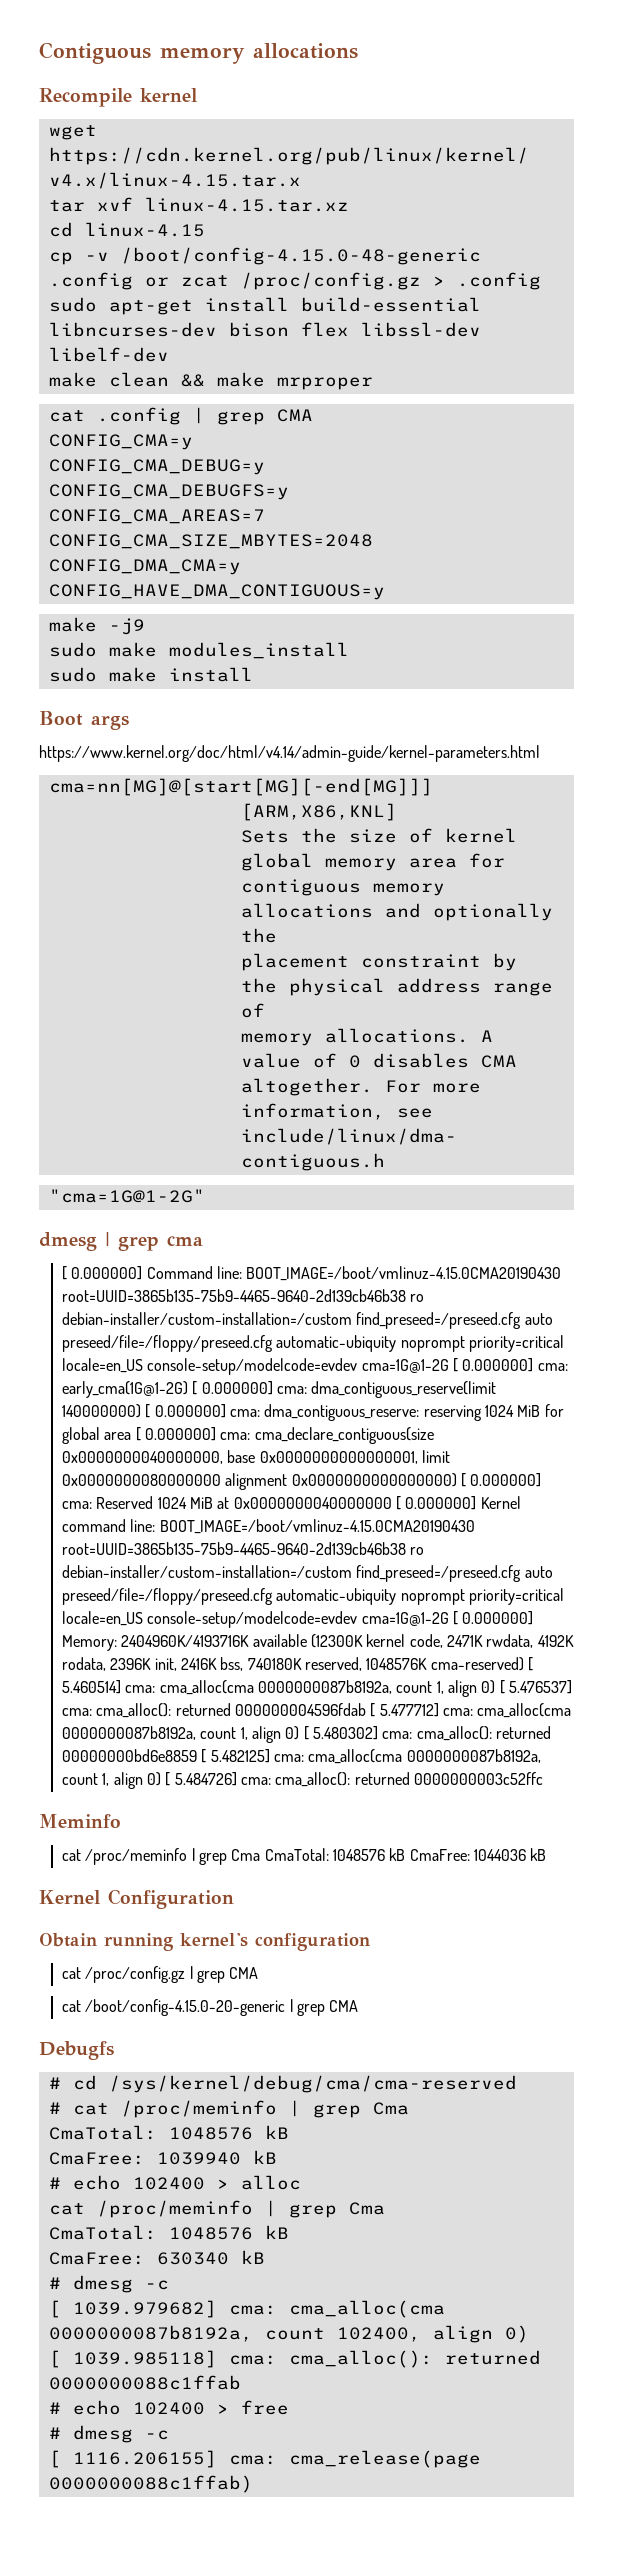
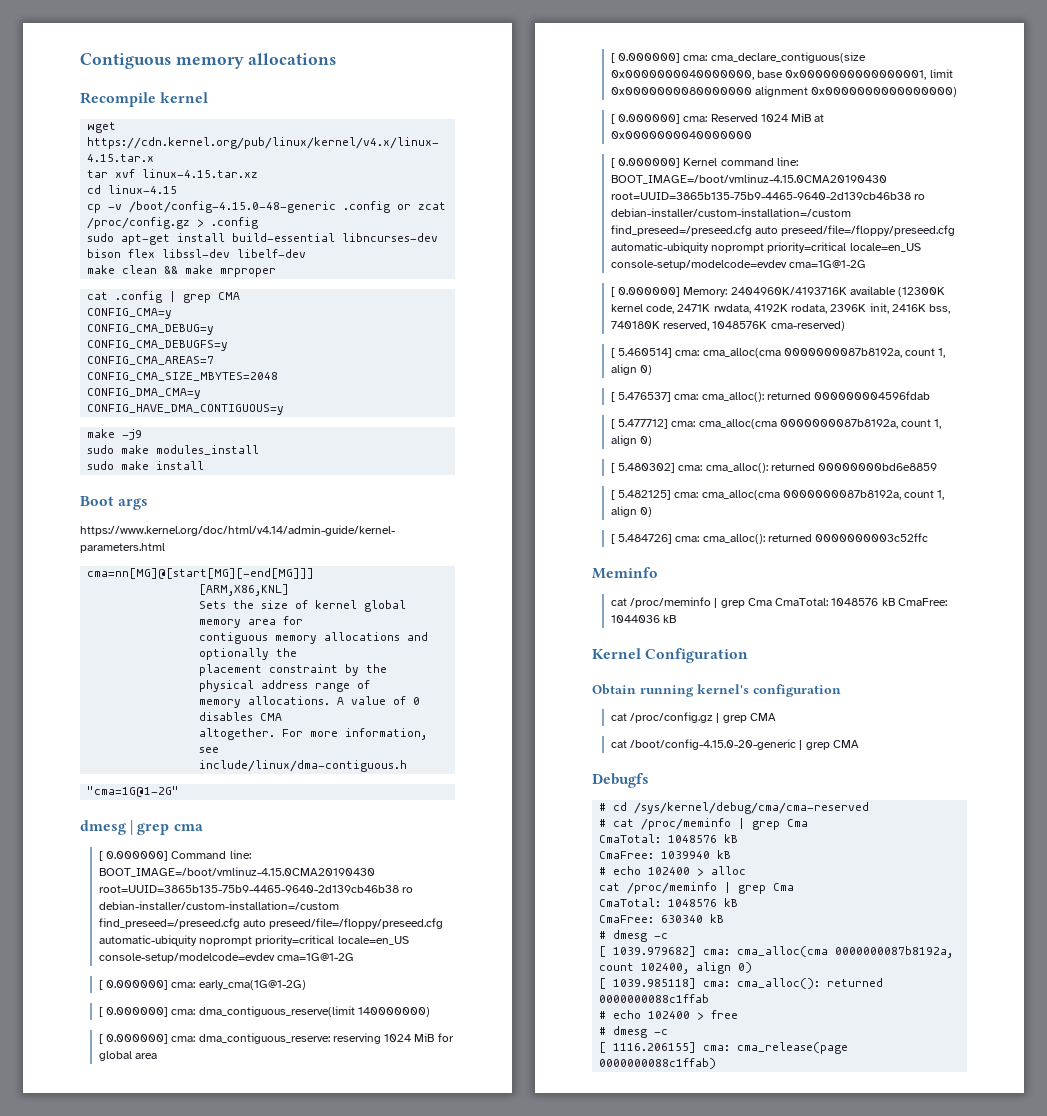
(449, 1366) none -> (355, 957) //
(189, 1389) none -> (306, 985) //
(142, 1411) none -> (430, 1012) //
(132, 1436) none -> (158, 1056) //
(457, 1480) none -> (958, 92) //
(392, 1503) none -> (752, 135) //
(449, 1619) none -> (867, 264) //
(524, 1664) none -> (845, 326) //
(496, 1687) none -> (653, 370) //
(366, 1709) none -> (931, 395) //
(300, 1733) none -> (653, 441) //
(198, 1755) none -> (938, 467) //
(161, 1779) none -> (653, 512) //

